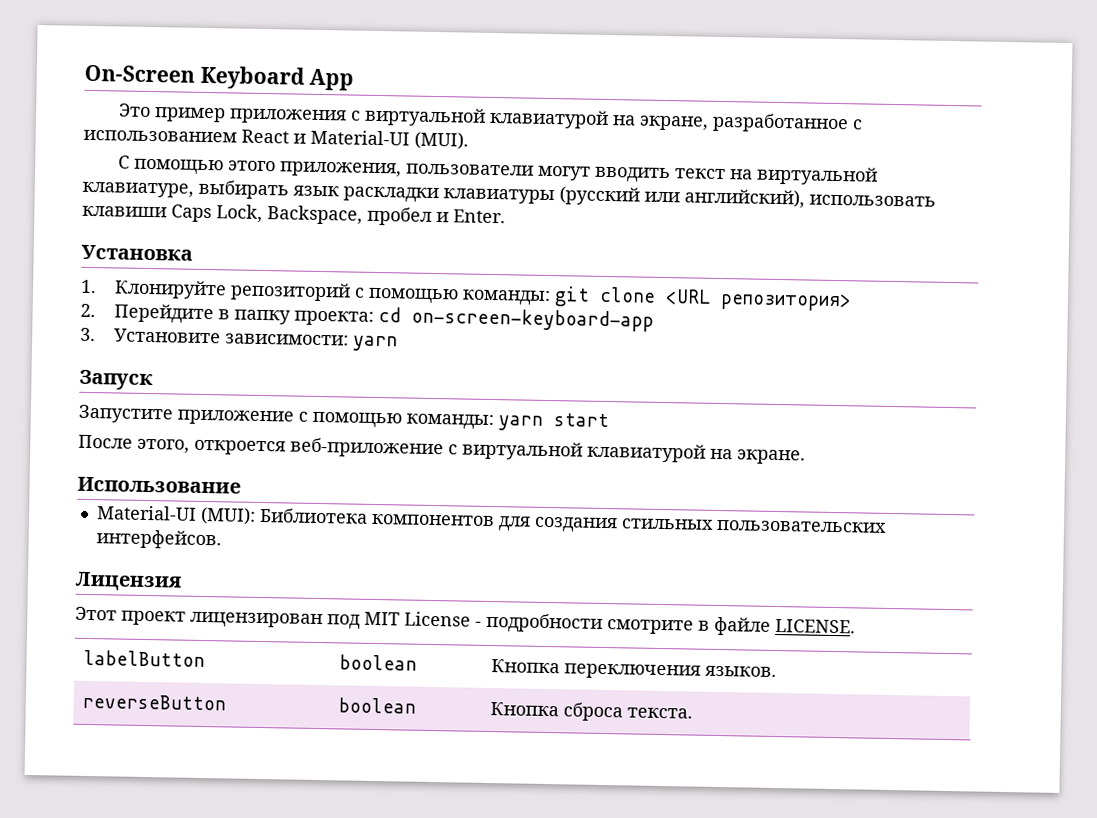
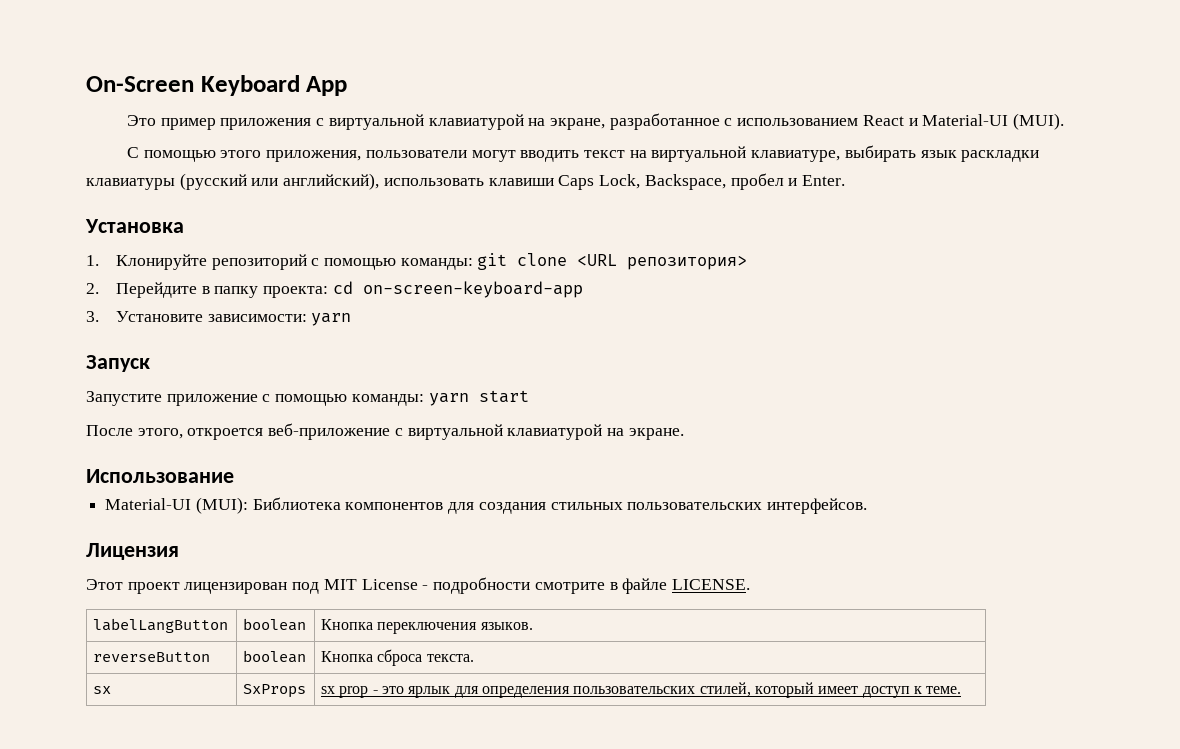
[82,649,205,668] labelButton -> [93,618,229,633] labelLangButton
(693, 713) none -> [93,686,112,694] [243,684,307,698] [321,682,962,698] // sx | SxProps | sx prop - это ярлык для определения пользовательских стилей, который имеет доступ к теме.

